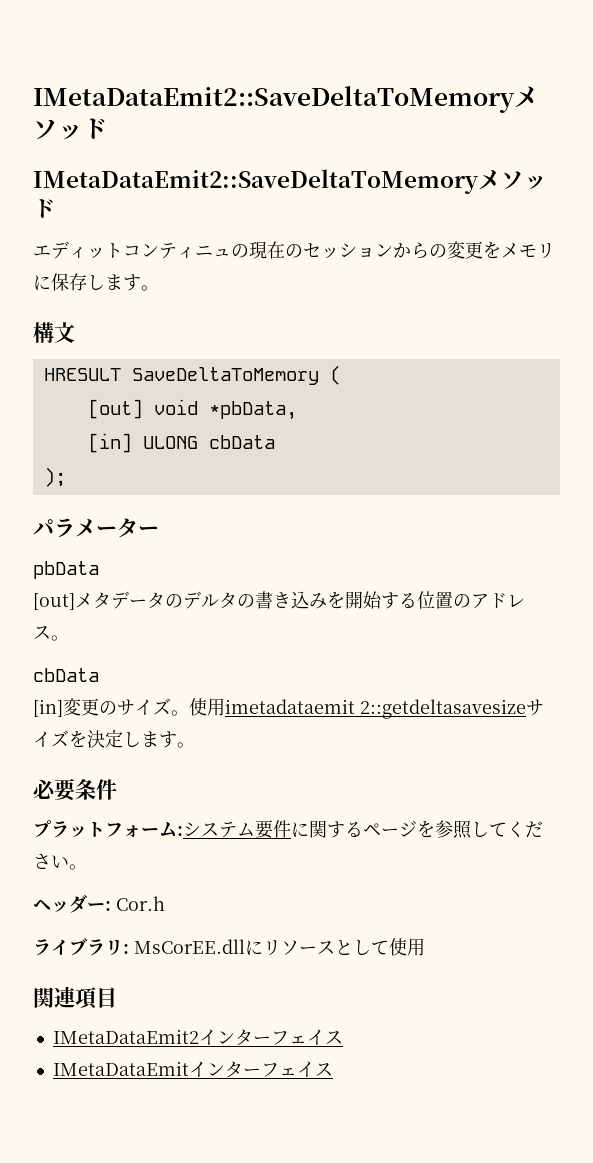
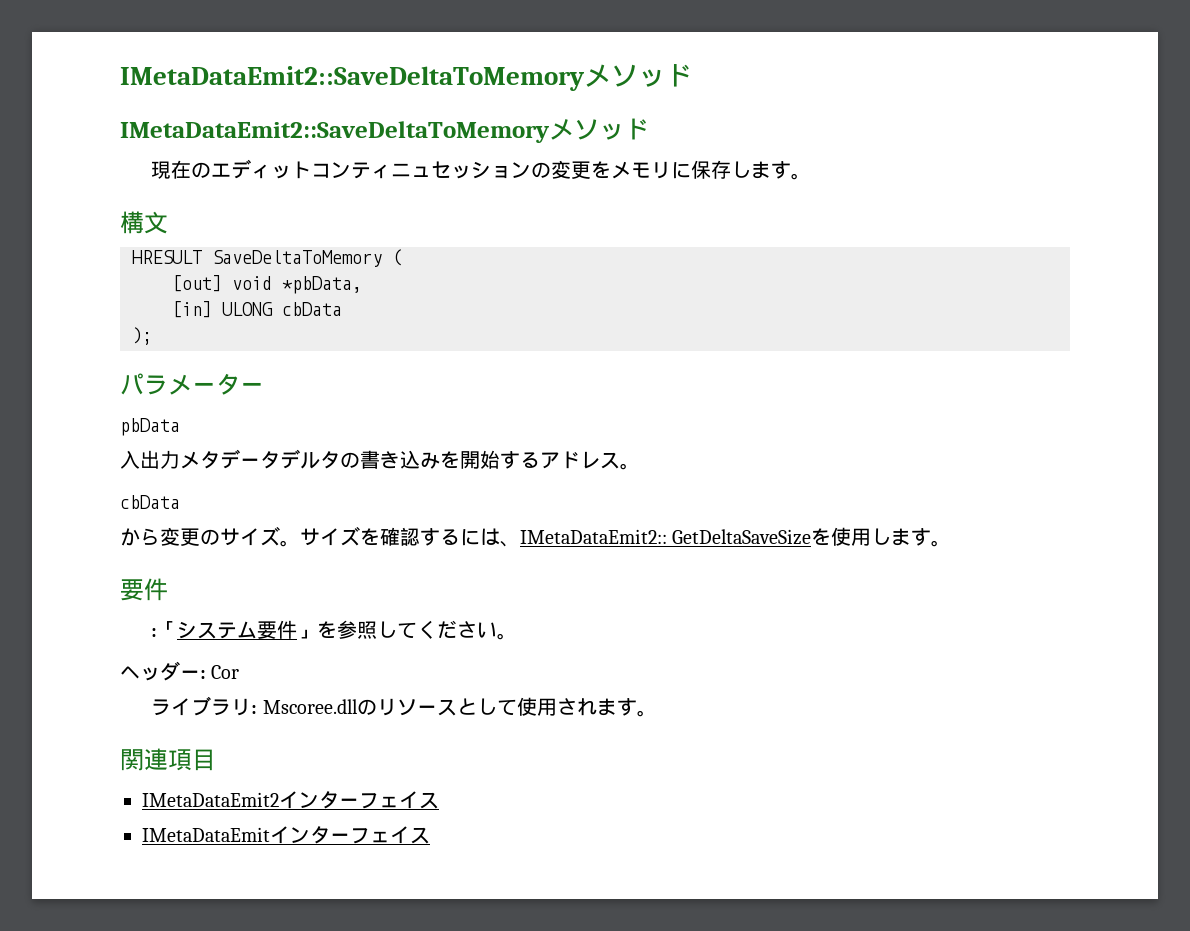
(56, 208) none -> [151,160,212,179] 現在の
[231,241,303,259] の現在の -> (432, 171) none
[393,242,429,259] から -> (532, 170) none
[33,593,75,610] [out] -> [120,450,180,469] 入出力
[165,594,183,608] の -> (280, 460) none
[417,591,471,609] 位置の -> (540, 460) none
[33,699,63,717] [in] -> [120,528,160,546] から
[189,698,544,719] [33,729,195,748] [33,778,96,801] 使用imetadataemit 2::getdeltasavesizeサイズを決定します。 // 必要条 -> [300,526,952,547] [120,579,144,601] サイズを確認するには、IMetaDataEmit2:: GetDeltaSaveSizeを使用します。 // 要
[33,820,417,839] プラットフォーム:システム要件に関するページ -> [151,620,318,639] :「システム要件」
[116,896,165,911] Cor.h -> [211,665,240,679] Cor
[134,939,263,955] MsCorEE.dllに -> [262,699,377,715] Mscoree.dllの
(425, 947) none -> [556,698,657,717] されます。

